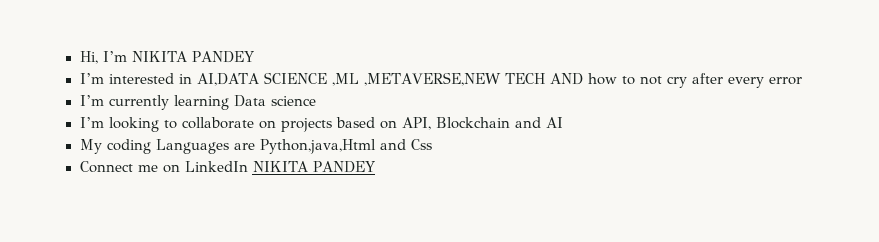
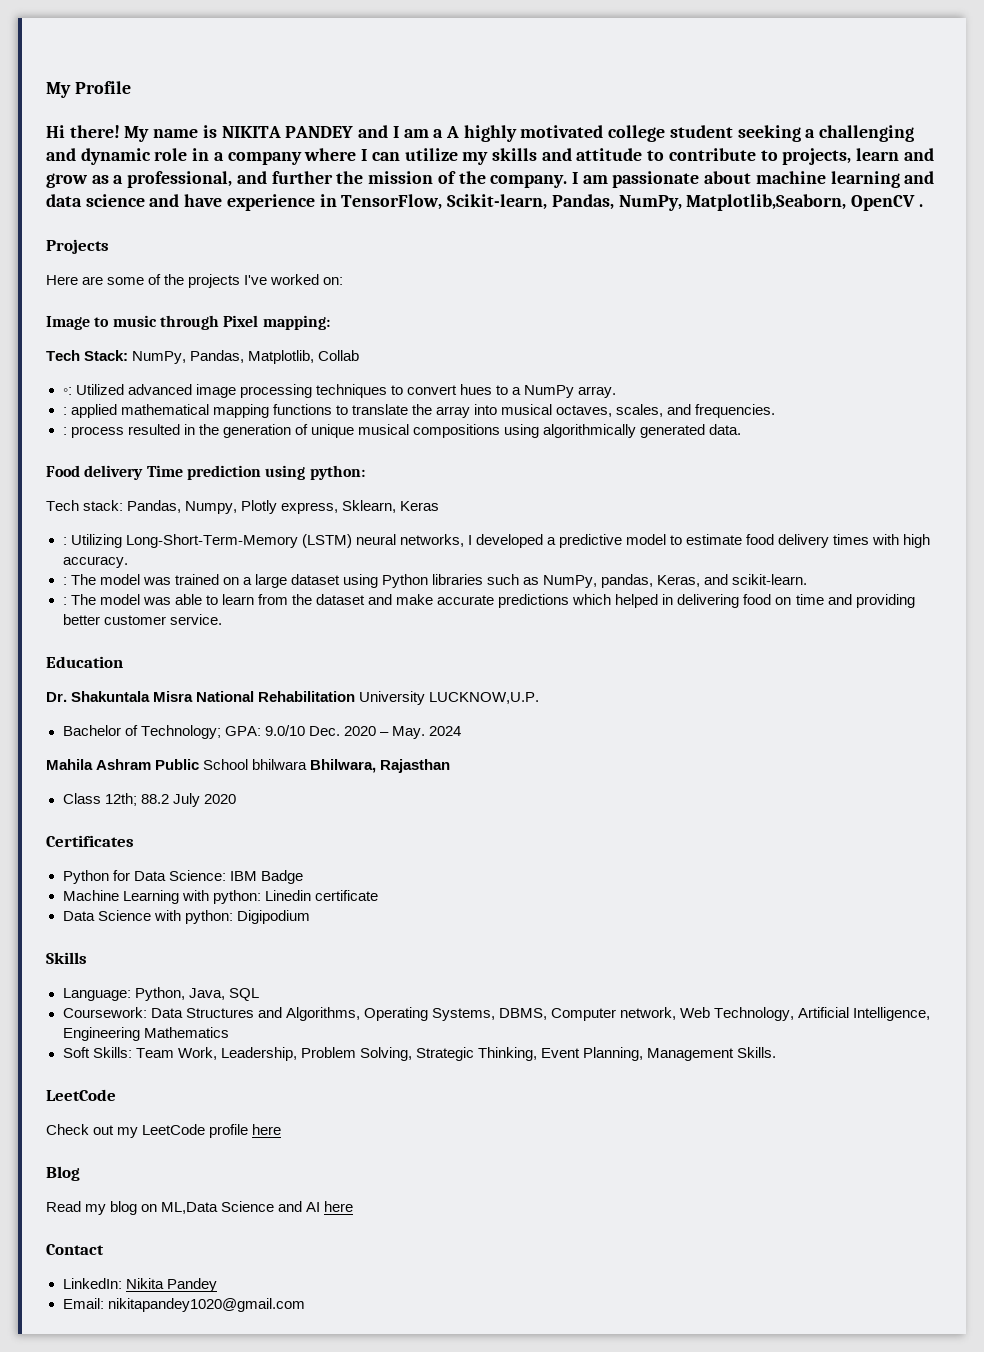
[79,51,255,64] [79,72,803,88] [79,95,316,110] [79,117,563,132] [79,139,432,154] [79,161,376,173] Hi, I’m NIKITA PANDEY // I’m interested in AI,DATA SCIENCE ,ML ,METAVERSE,NEW TECH AND how to not cry after every error // I’m currently learning Data science // I’m looking to collaborate on projects based on API, Blockchain and AI // My coding Languages are Python,java,Html and Css // Connect me on LinkedIn NIKITA PANDEY -> [46,81,131,98] [46,125,915,142] [46,148,934,165] [46,171,935,188] [46,194,923,211] [46,239,109,254] [46,274,344,288] [46,315,330,330] [46,350,360,364] [62,384,617,398] [62,404,776,418] [62,424,742,438] [46,465,365,480] [46,500,440,514] [62,534,931,548] [62,556,128,568] [62,574,808,588] [62,594,915,608] [62,614,222,625] [46,656,123,668] [46,691,540,705] [62,725,461,739] [46,759,451,773] [62,793,236,807] [46,835,134,847] [62,870,303,884] [62,890,378,904] [62,910,310,924] [46,952,87,964] [62,987,259,1001] [62,1007,931,1021] [62,1027,229,1041] [62,1047,777,1061] [46,1089,116,1101] [46,1124,282,1138] [46,1166,80,1181] [46,1201,354,1215] [46,1244,104,1255] [62,1278,217,1292] [62,1298,305,1312] My Profile // Hi there! My name is NIKITA PANDEY and I am a A highly motivated college student seeking a challenging and dynamic role in a company where I can utilize my skills and attitude to contribute to projects, learn and grow as a professional, and further the mission of the company. I am passionate about machine learning and data science and have experience in TensorFlow, Scikit-learn, Pandas, NumPy, Matplotlib,Seaborn, OpenCV . // Projects // Here are some of the projects I've worked on: // Image to music through Pixel mapping: // Tech Stack: NumPy, Pandas, Matplotlib, Collab // ◦: Utilized advanced image processing techniques to convert hues to a NumPy array. // : applied mathematical mapping functions to translate the array into musical octaves, scales, and frequencies. // : process resulted in the generation of unique musical compositions using algorithmically generated data. // Food delivery Time prediction using python: // Tech stack: Pandas, Numpy, Plotly express, Sklearn, Keras // : Utilizing Long-Short-Term-Memory (LSTM) neural networks, I developed a predictive model to estimate food delivery times with high accuracy. // : The model was trained on a large dataset using Python libraries such as NumPy, pandas, Keras, and scikit-learn. // : The model was able to learn from the dataset and make accurate predictions which helped in delivering food on time and providing better customer service. // Education // Dr. Shakuntala Misra National Rehabilitation University LUCKNOW,U.P. // Bachelor of Technology; GPA: 9.0/10 Dec. 2020 – May. 2024 // Mahila Ashram Public School bhilwara Bhilwara, Rajasthan // Class 12th; 88.2 July 2020 // Certificates // Python for Data Science: IBM Badge // Machine Learning with python: Linedin certificate // Data Science with python: Digipodium // Skills // Language: Python, Java, SQL // Coursework: Data Structures and Algorithms, Operating Systems, DBMS, Computer network, Web Technology, Artificial Intelligence, Engineering Mathematics // Soft Skills: Team Work, Leadership, Problem Solving, Strategic Thinking, Event Planning, Management Skills. // LeetCode // Check out my LeetCode profile here // Blog // Read my blog on ML,Data Science and AI here // Contact // LinkedIn: Nikita Pandey // Email: nikitapandey1020@gmail.com

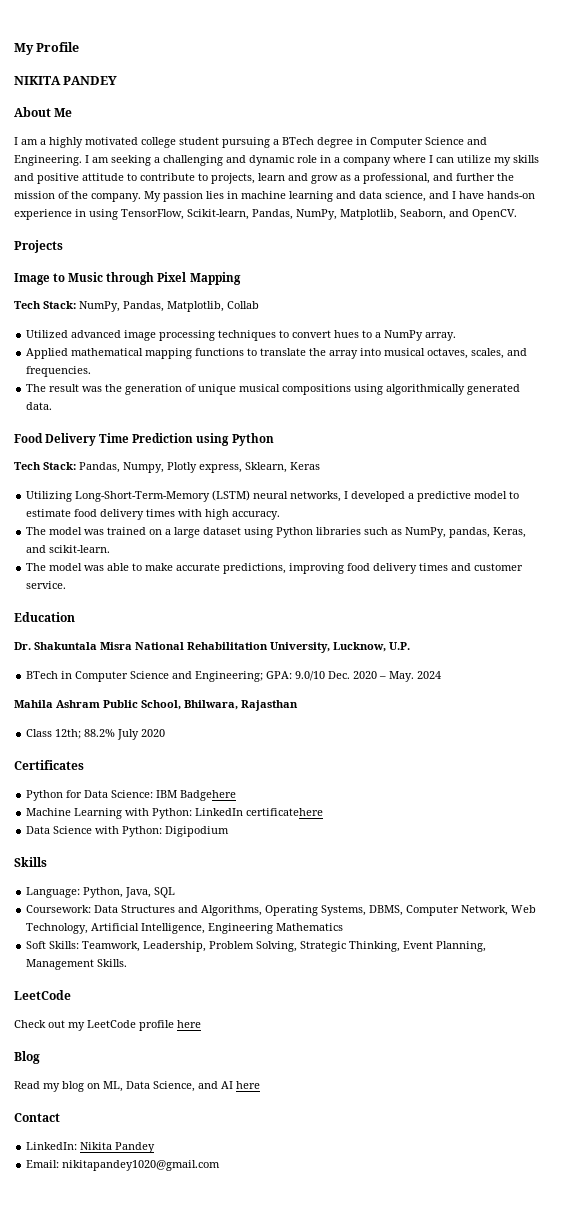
[46,125,217,142] Hi there! My name is -> (80, 47) none
[358,125,389,138] and -> [14,107,73,117] // About Me //
[445,126,459,138] A -> (46, 142) none
(733, 131) none -> [222,137,487,148] [14,155,109,166] pursuing a BTech degree in Computer Science and Engineering. I am
(572, 154) none -> [37,173,79,184] positive
[571,171,935,188] [46,194,223,207] I am passionate about machine learning and data science and have -> [144,191,535,202] My passion lies in machine learning and data science, and I have hands-on
(337, 200) none -> [89,209,118,220] using
[686,194,923,211] [46,239,109,254] [46,274,344,288] Matplotlib,Seaborn, OpenCV . // Projects // Here are some of the projects I've worked on: -> [340,209,517,220] [14,240,63,253] Matplotlib, Seaborn, and OpenCV. // Projects
[112,315,157,327] music -> [68,272,104,282] Music
[262,315,330,330] mapping: -> [189,272,241,285] Mapping
[62,387,72,395] ◦: -> (259, 305) none
[62,404,117,418] : applied -> [26,348,69,359] Applied
[62,424,195,438] : process resulted in -> [26,384,103,392] The result was
[84,465,365,480] [46,500,124,511] delivery Time prediction using python: // Tech stack: -> [45,433,274,446] [14,462,76,470] Delivery Time Prediction using Python // Tech Stack:
[62,537,67,545] : -> (320, 466) none
[62,577,67,585] : -> (281, 515) none
[62,597,67,605] : -> (111, 549) none
[221,594,915,608] [62,614,100,625] learn from the dataset and make accurate predictions which helped in delivering food on time and providing better -> [145,563,472,574] make accurate predictions, improving food delivery times and
[359,691,540,705] [62,725,221,739] University LUCKNOW,U.P. // Bachelor of Technology; -> [270,642,410,653] [26,671,264,682] University, Lucknow, U.P. // BTech in Computer Science and Engineering;
[203,759,308,770] School bhilwara -> [141,700,181,710] School,
[140,794,169,804] 88.2 -> [84,729,116,737] 88.2%
[260,870,303,884] Badge -> [180,790,237,801] Badgehere
[212,890,378,904] python: Linedin certificate -> [152,808,324,819] Python: LinkedIn certificatehere
[184,910,233,924] python: -> [122,826,163,837] Python:
[619,1007,676,1020] network, -> [461,905,509,916] Network,
[135,1047,217,1060] Team Work, -> [82,941,141,952] Teamwork,
[161,1201,275,1214] ML,Data Science -> [103,1081,195,1092] ML, Data Science,

